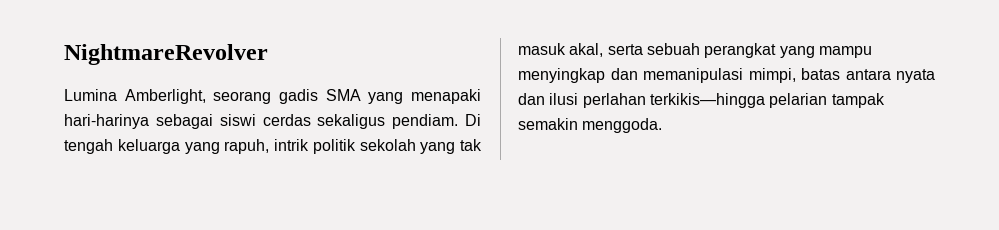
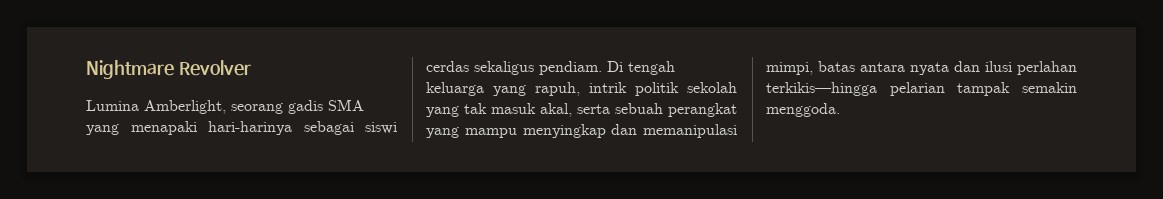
[64,44,268,65] NightmareRevolver -> [86,60,251,79] Nightmare Revolver

